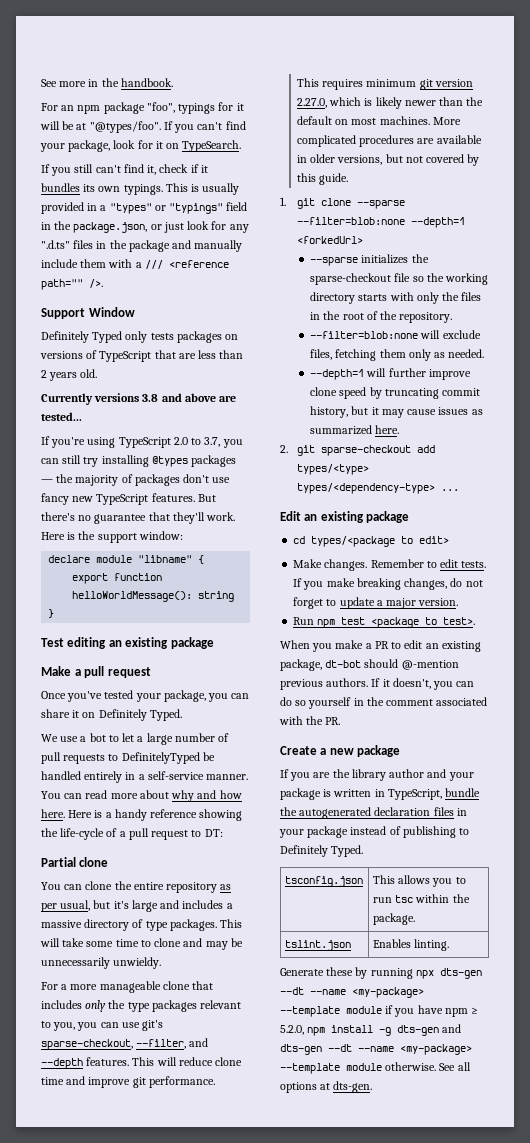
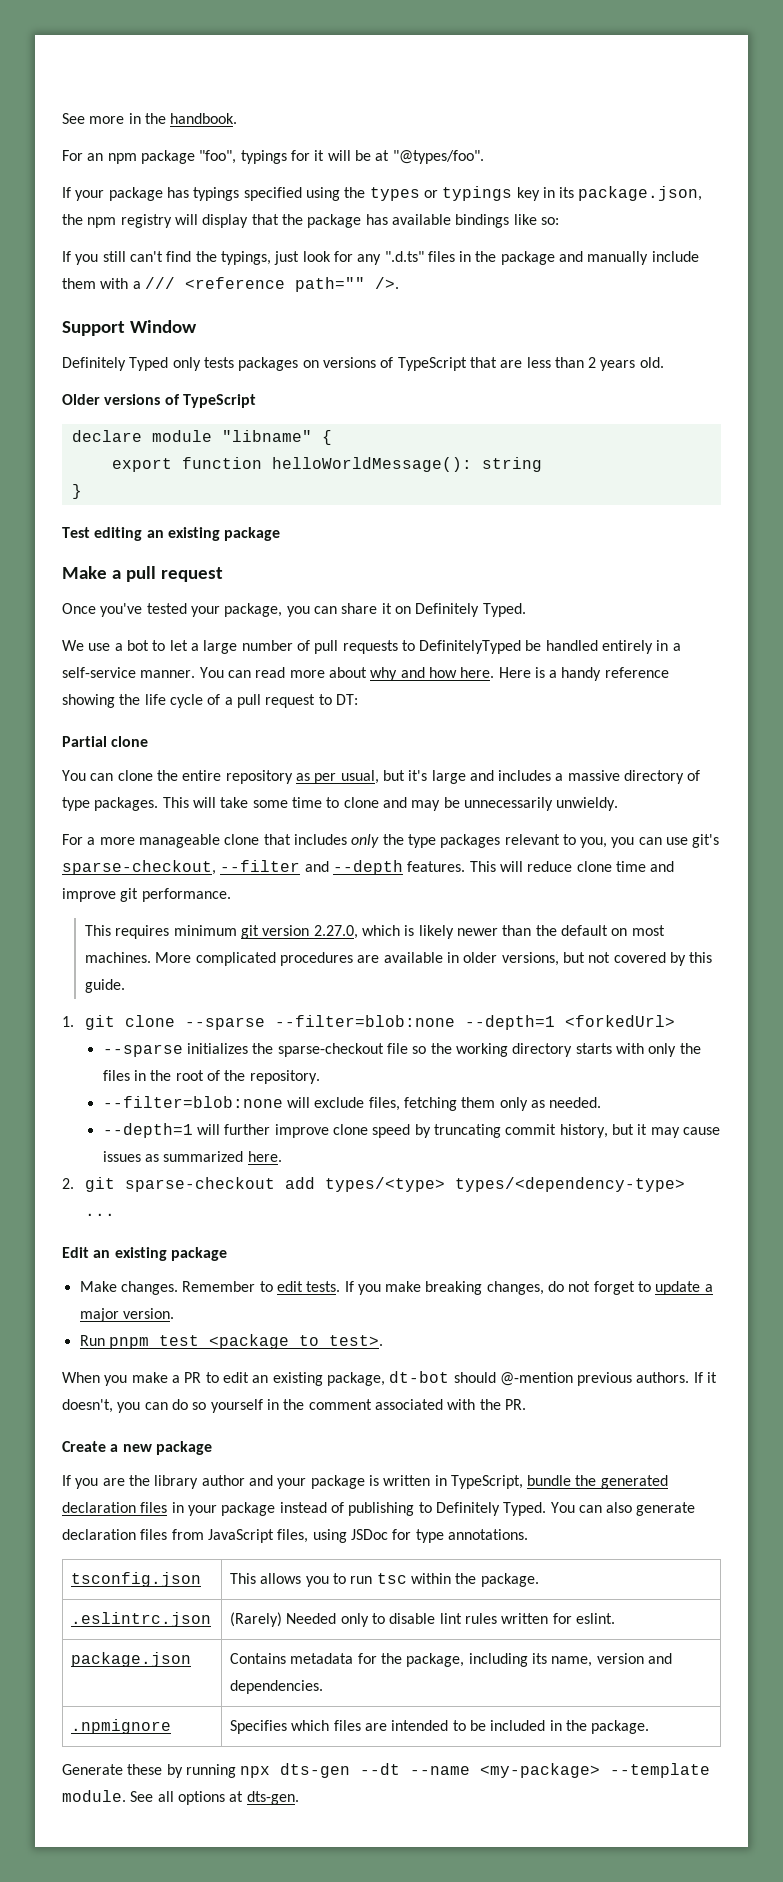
[163,121,246,133] [40,140,242,152] If you can't find your package, look for it on TypeSearch. -> [62,186,703,201] [62,214,559,228] // If your package has typings specified using the types or typings key in its package.json, the npm registry will display that the package has available bindings like so:
[147,164,208,175] [41,183,240,195] [41,202,248,214] [41,221,162,233] it, check if it bundles its own typings. This is usually provided in a "types" or "typings" field in the package.json, or -> [195,251,271,265] the typings,
[41,393,237,405] [41,412,82,421] [41,436,243,448] [41,455,237,467] [41,474,231,486] [41,493,216,505] [41,512,236,524] [41,531,183,543] Currently versions 3.8 and above are tested... // If you're using TypeScript 2.0 to 3.7, you can still try installing @types packages — the majority of packages don't use fancy new TypeScript features. But there's no guarantee that they'll work. Here is the support window: -> [62,394,256,408] Older versions of TypeScript
[60,828,105,840] life-cycle -> [144,694,203,708] life cycle
[136,1039,187,1049] --filter, -> [220,860,301,872] --filter
[293,536,450,547] // cd types/<package to edit> -> (227, 1254) none
[317,619,336,628] npm -> [108,1337,149,1349] pnpm
[299,807,372,819] autogenerated -> [600,1475,668,1489] generated
(364, 851) none -> [550,1502,696,1516] [62,1529,528,1543] You can also generate declaration files from JavaScript files, using JSDoc for type annotations.
[284,940,351,951] [372,939,450,951] tslint.json | Enables linting. -> [71,1612,212,1627] [230,1612,616,1627] [71,1652,192,1667] [230,1653,673,1667] [230,1680,324,1694] [71,1719,172,1734] [230,1720,650,1734] .eslintrc.json | (Rarely) Needed only to disable lint rules written for eslint. // package.json | Contains metadata for the package, including its name, version and dependencies. // .npmignore | Specifies which files are intended to be included in the package.
[346,1005,479,1017] [280,1024,462,1036] [280,1044,472,1055] [280,1062,437,1074] module if you have npm ≥ 5.2.0, npm install -g dts-gen and dts-gen --dt --name <my-package> --template module otherwise. -> [62,1790,126,1802] module.

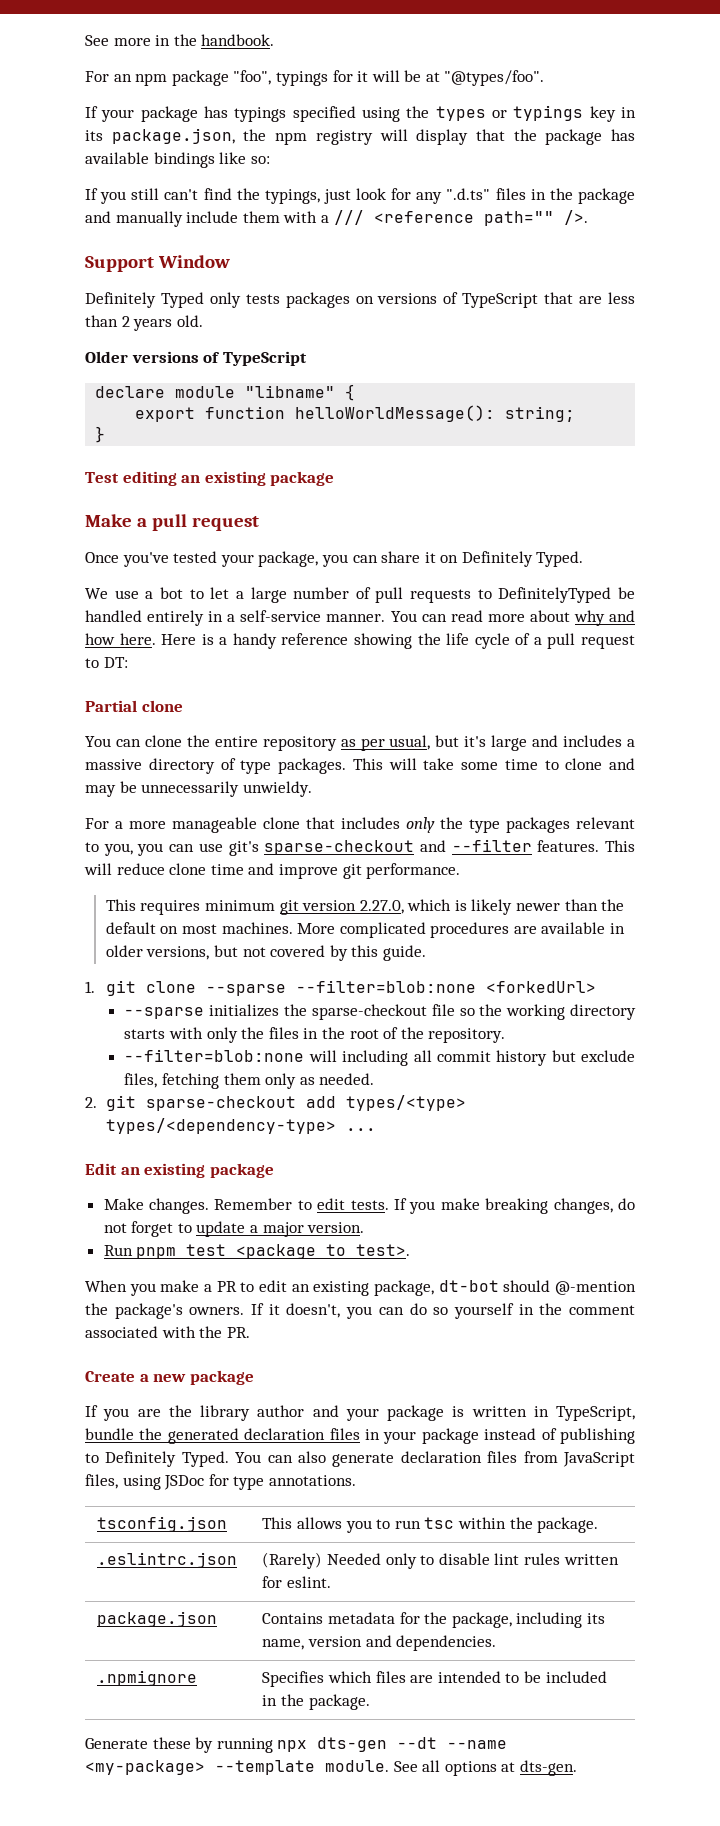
[481,457,542,472] string -> [505,406,576,422] string;
[62,860,403,875] sparse-checkout, --filter and --depth -> [264,839,532,855] sparse-checkout and --filter
[465,1015,556,1030] --depth=1 -> (476, 986) none
(310, 1102) none -> [342,1050,576,1066] including all commit history but
[102,1123,720,1138] [102,1151,282,1162] // --depth=1 will further improve clone speed by truncating commit history, but it may cause issues as summarized here. -> (375, 1079) none
[577,1372,690,1386] previous authors. -> [85,1303,245,1319] the package's owners.

